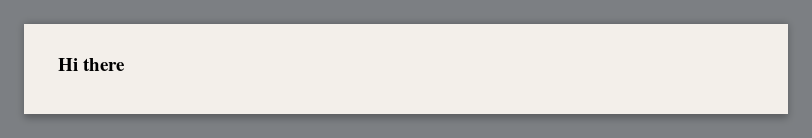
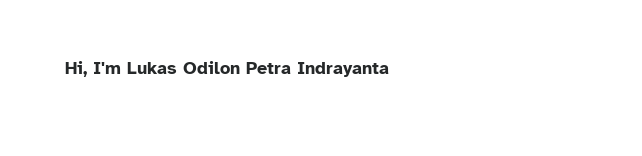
[58,58,126,71] Hi there -> [65,61,389,77] Hi, I'm Lukas Odilon Petra Indrayanta

